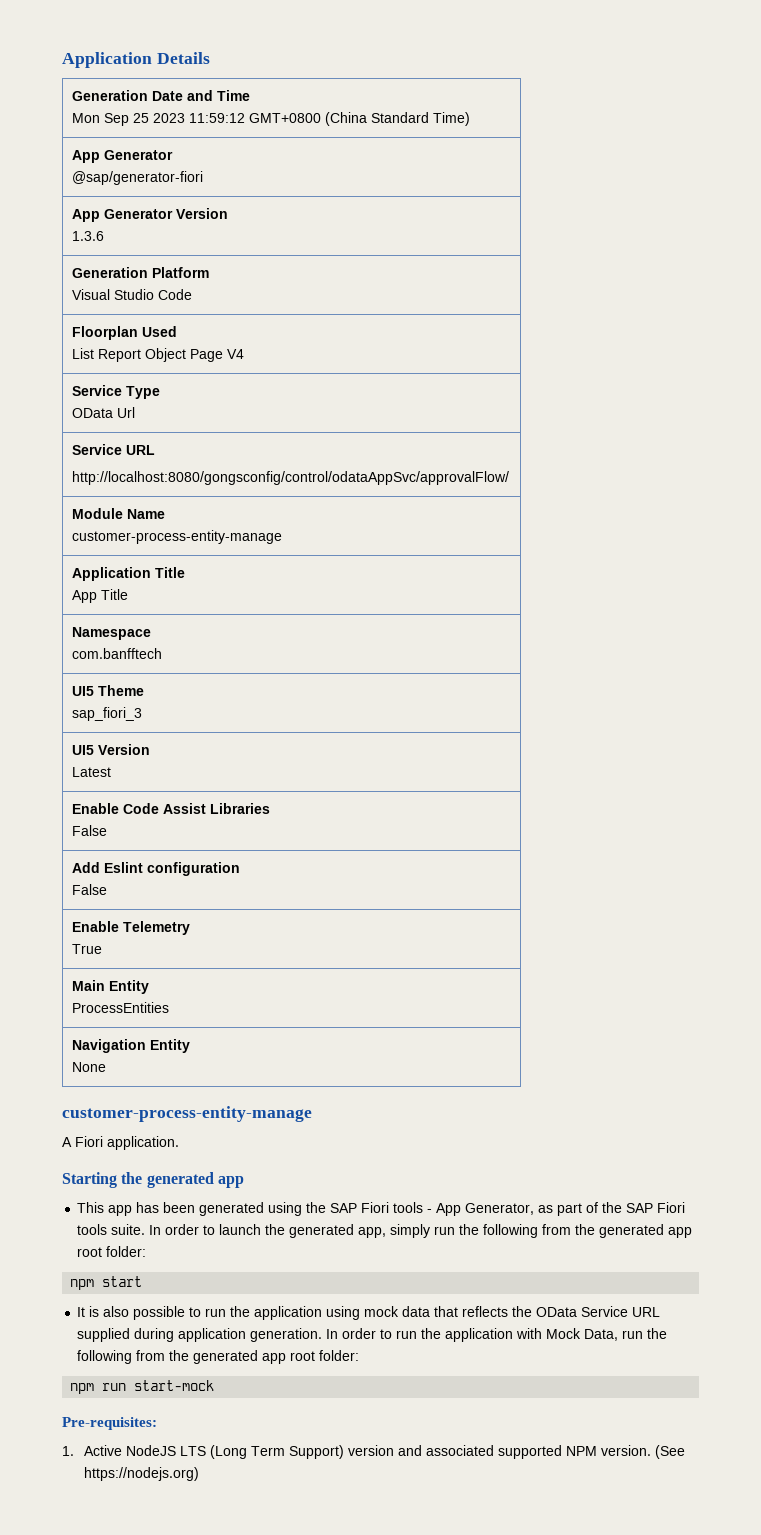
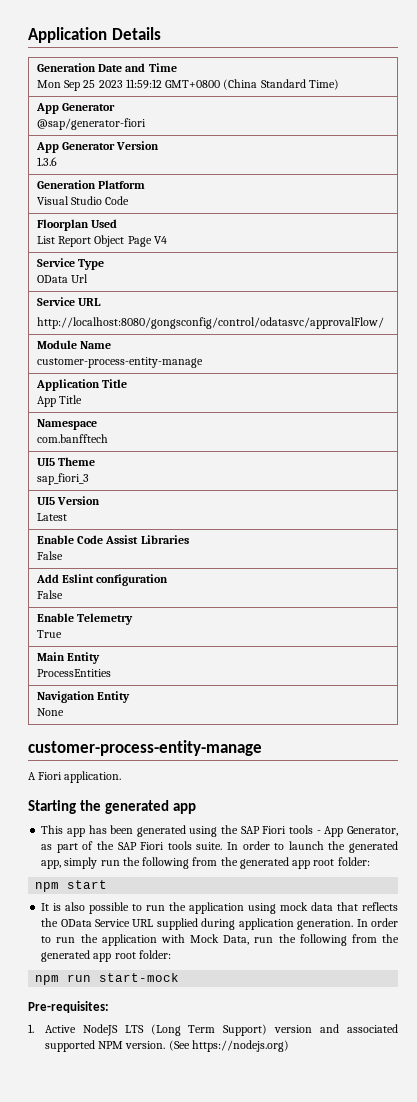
[72,471,510,485] http://localhost:8080/gongsconfig/control/odataAppSvc/approvalFlow/ -> [36,317,384,329] http://localhost:8080/gongsconfig/control/odatasvc/approvalFlow/

